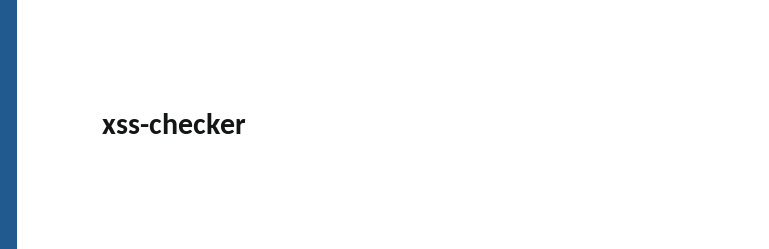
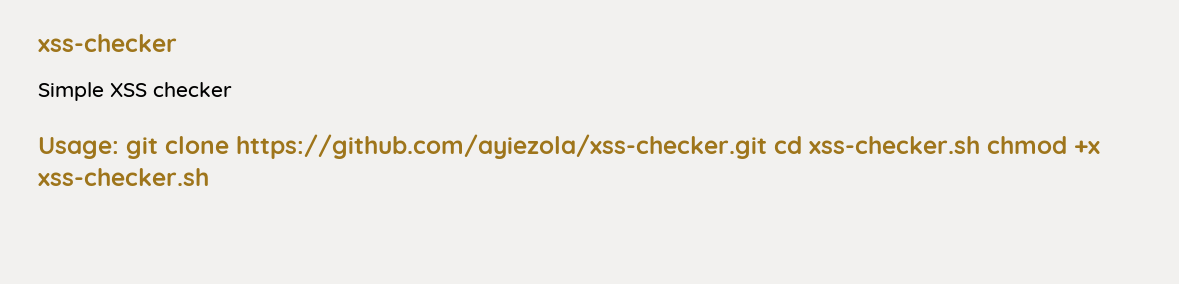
(246, 123) none -> [38,82,232,101] [38,134,1100,159] [38,168,209,186] // Simple XSS checker // Usage: git clone https://github.com/ayiezola/xss-checker.git cd xss-checker.sh chmod +x xss-checker.sh

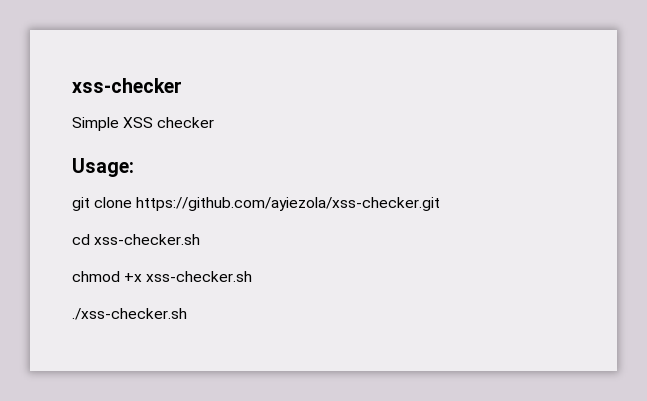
(119, 148) none -> (134, 167) //
(767, 146) none -> (441, 204) //
(980, 145) none -> (201, 239) //
(209, 177) none -> [72,308,187,320] // ./xss-checker.sh

